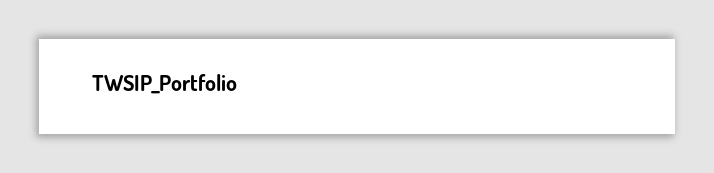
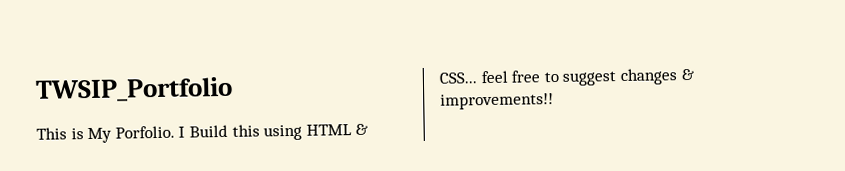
(237, 84) none -> [36,123,369,144] [439,68,694,86] [440,93,554,110] // This is My Porfolio. I Build this using HTML & CSS... feel free to suggest changes & improvements!!

